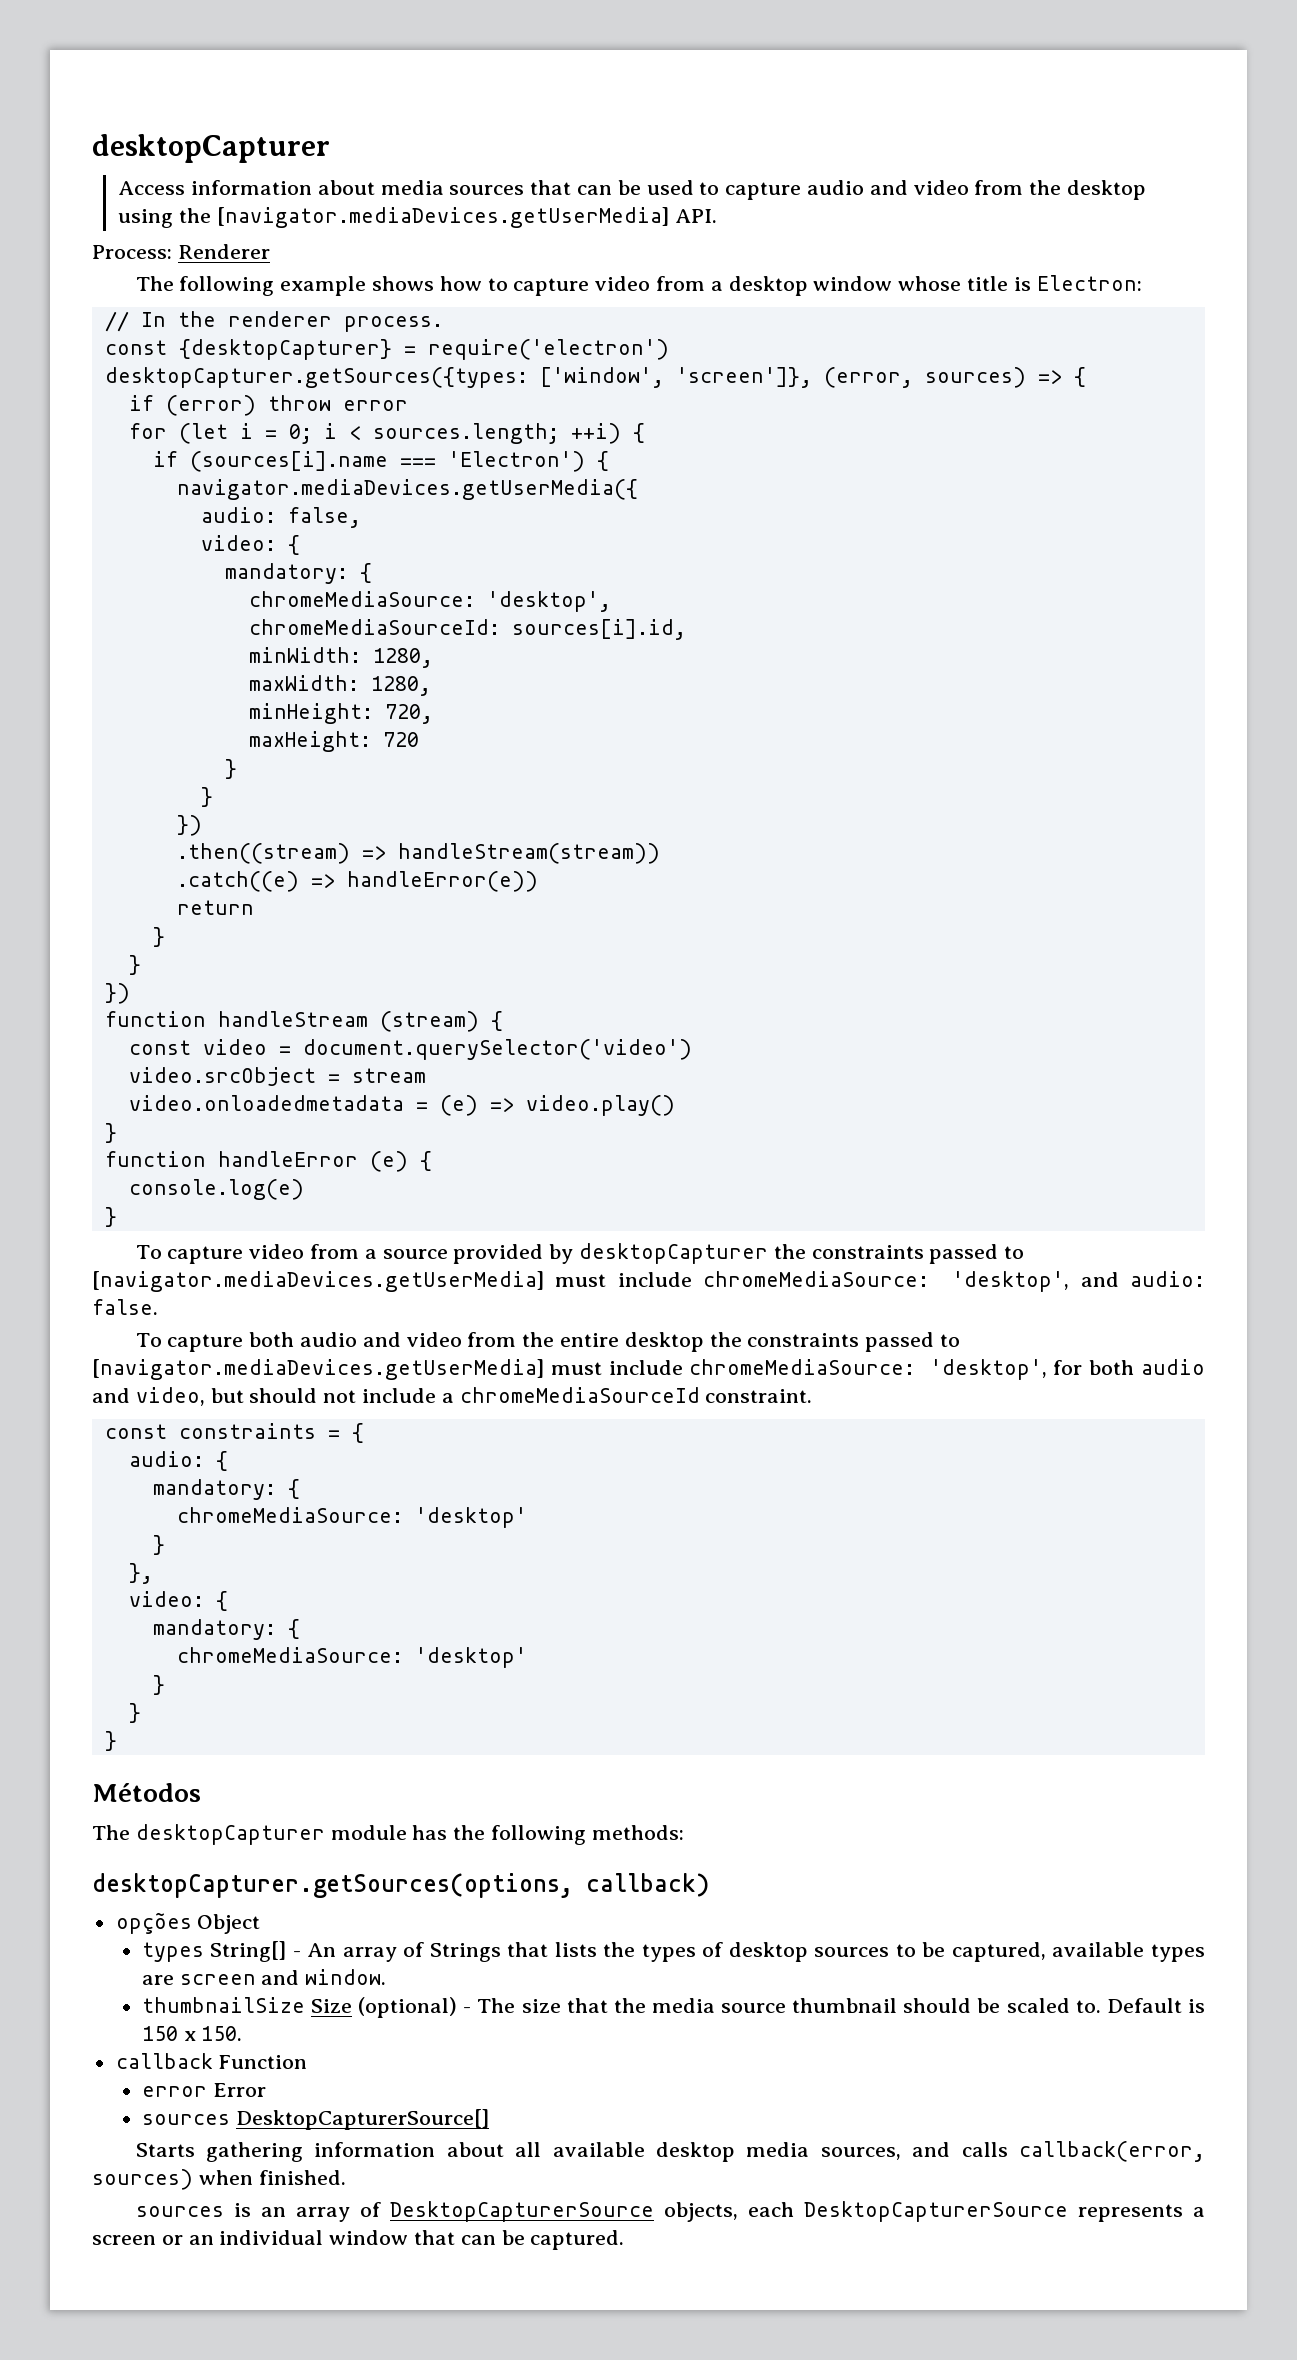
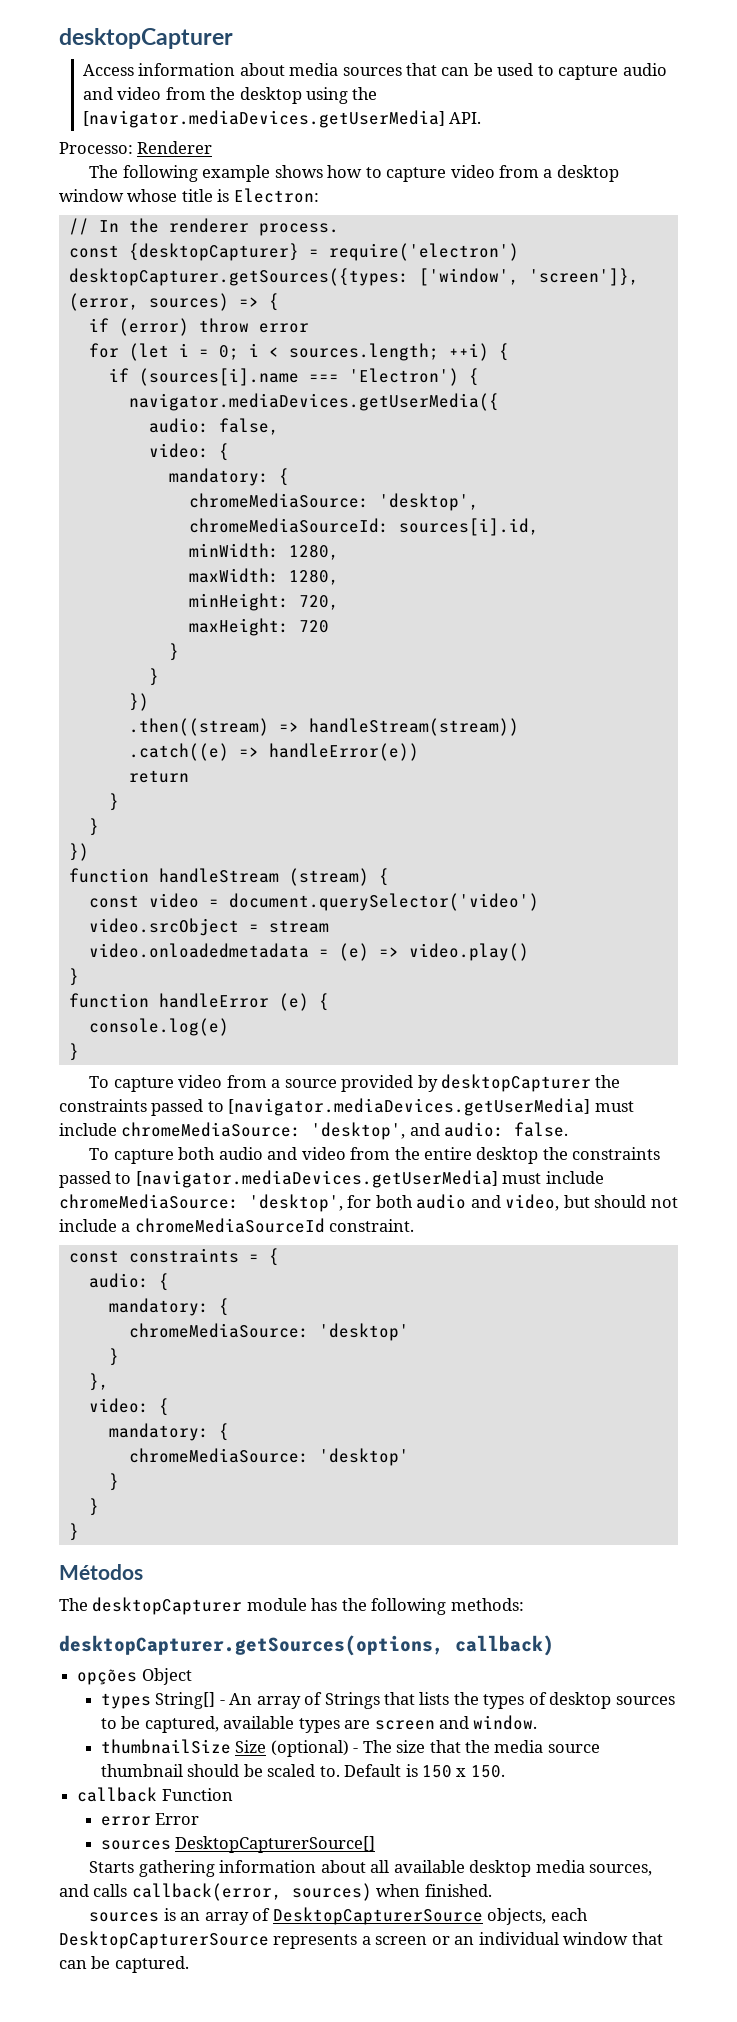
[92,245,172,259] Process: -> [59,142,133,154] Processo:

